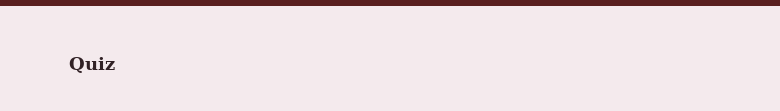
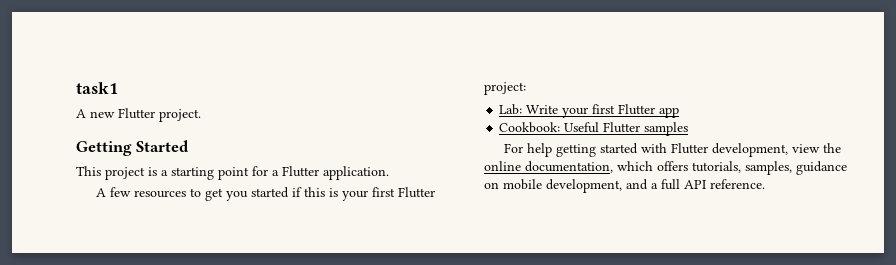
[69,57,115,73] Quiz -> [76,82,118,94] [76,108,201,122] [76,140,190,156] [76,166,389,180] [95,187,435,201] [484,82,526,95] [499,104,680,118] [499,122,689,136] [503,143,841,157] [484,161,847,175] [484,179,765,193] task1 // A new Flutter project. // Getting Started // This project is a starting point for a Flutter application. // A few resources to get you started if this is your first Flutter project: // Lab: Write your first Flutter app // Cookbook: Useful Flutter samples // For help getting started with Flutter development, view the online documentation, which offers tutorials, samples, guidance on mobile development, and a full API reference.

